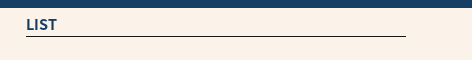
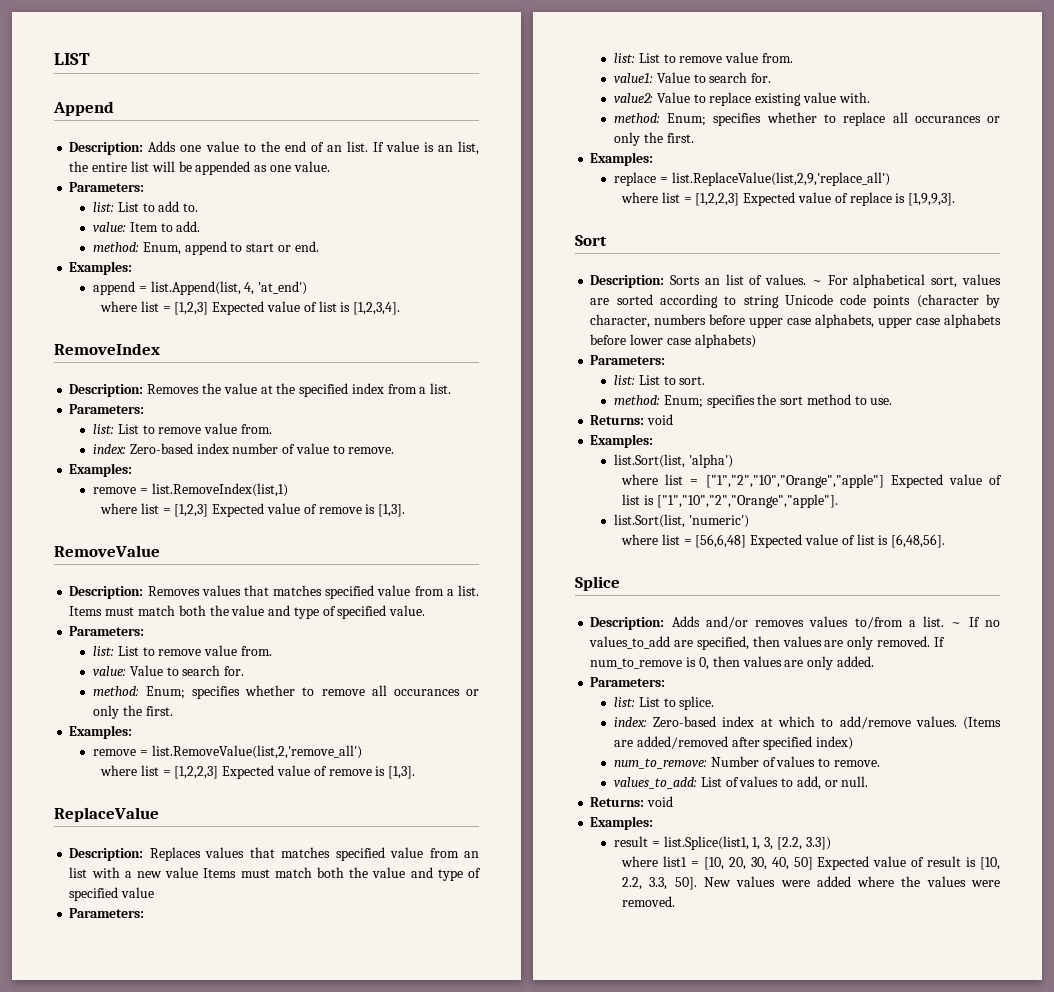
(57, 24) none -> [53,101,114,116] [69,141,479,155] [69,161,330,175] [69,182,145,192] [92,201,199,212] [92,221,201,232] [92,241,319,255] [69,261,133,275] [92,281,308,295] [100,301,401,315] [54,343,160,355] [69,383,452,397] [69,404,145,414] [92,423,272,434] [92,443,395,454] [69,463,133,477] [92,483,288,497] [100,503,406,517] [54,545,160,557] [69,585,480,599] [69,605,426,619] [69,626,145,636] [92,645,272,656] [92,665,245,676] [92,685,479,699] [92,705,173,719] [69,725,133,739] [92,745,362,759] [100,765,416,779] [54,807,159,822] [69,847,479,861] [69,867,481,881] [69,887,155,901] [69,908,145,918] [613,52,793,63] [613,72,772,83] [613,92,870,106] [613,112,1000,126] [613,132,694,146] [590,152,654,166] [613,172,890,186] [621,192,956,206] [575,235,607,246] [590,274,1001,288] [590,294,1000,308] [590,314,1001,328] [590,334,756,348] [590,355,666,365] [613,375,706,385] [613,394,893,408] [590,414,674,425] [590,434,654,448] [613,454,733,468] [621,474,1002,488] [622,494,838,508] [613,514,749,528] [621,534,946,548] [575,576,620,591] [590,616,1000,630] [589,636,945,650] [590,656,874,670] [590,677,666,687] [613,696,715,710] [613,716,1001,730] [613,736,854,750] [613,756,880,769] [613,776,869,790] [590,796,674,807] [590,816,654,830] [613,836,831,850] [621,856,1000,870] [622,876,1000,890] [622,896,676,907] // Append // Description: Adds one value to the end of an list. If value is an list, the entire list will be appended as one value. // Parameters: // list: List to add to. // value: Item to add. // method: Enum, append to start or end. // Examples: // append = list.Append(list, 4, 'at_end') // where list = [1,2,3] Expected value of list is [1,2,3,4]. // RemoveIndex // Description: Removes the value at the specified index from a list. // Parameters: // list: List to remove value from. // index: Zero-based index number of value to remove. // Examples: // remove = list.RemoveIndex(list,1) // where list = [1,2,3] Expected value of remove is [1,3]. // RemoveValue // Description: Removes values that matches specified value from a list. Items must match both the value and type of specified value. // Parameters: // list: List to remove value from. // value: Value to search for. // method: Enum; specifies whether to remove all occurances or only the first. // Examples: // remove = list.RemoveValue(list,2,'remove_all') // where list = [1,2,2,3] Expected value of remove is [1,3]. // ReplaceValue // Description: Replaces values that matches specified value from an list with a new value Items must match both the value and type of specified value // Parameters: // list: List to remove value from. // value1: Value to search for. // value2: Value to replace existing value with. // method: Enum; specifies whether to replace all occurances or only the first. // Examples: // replace = list.ReplaceValue(list,2,9,'replace_all') // where list = [1,2,2,3] Expected value of replace is [1,9,9,3]. // Sort // Description: Sorts an list of values. ~ For alphabetical sort, values are sorted according to string Unicode code points (character by character, numbers before upper case alphabets, upper case alphabets before lower case alphabets) // Parameters: // list: List to sort. // method: Enum; specifies the sort method to use. // Returns: void // Examples: // list.Sort(list, 'alpha') // where list = ["1","2","10","Orange","apple"] Expected value of list is ["1","10","2","Orange","apple"]. // list.Sort(list, 'numeric') // where list = [56,6,48] Expected value of list is [6,48,56]. // Splice // Description: Adds and/or removes values to/from a list. ~ If no values_to_add are specified, then values are only removed. If num_to_remove is 0, then values are only added. // Parameters: // list: List to splice. // index: Zero-based index at which to add/remove values. (Items are added/removed after specified index) // num_to_remove: Number of values to remove. // values_to_add: List of values to add, or null. // Returns: void // Examples: // result = list.Splice(list1, 1, 3, [2.2, 3.3]) // where list1 = [10, 20, 30, 40, 50] Expected value of result is [10, 2.2, 3.3, 50]. New values were added where the values were removed.

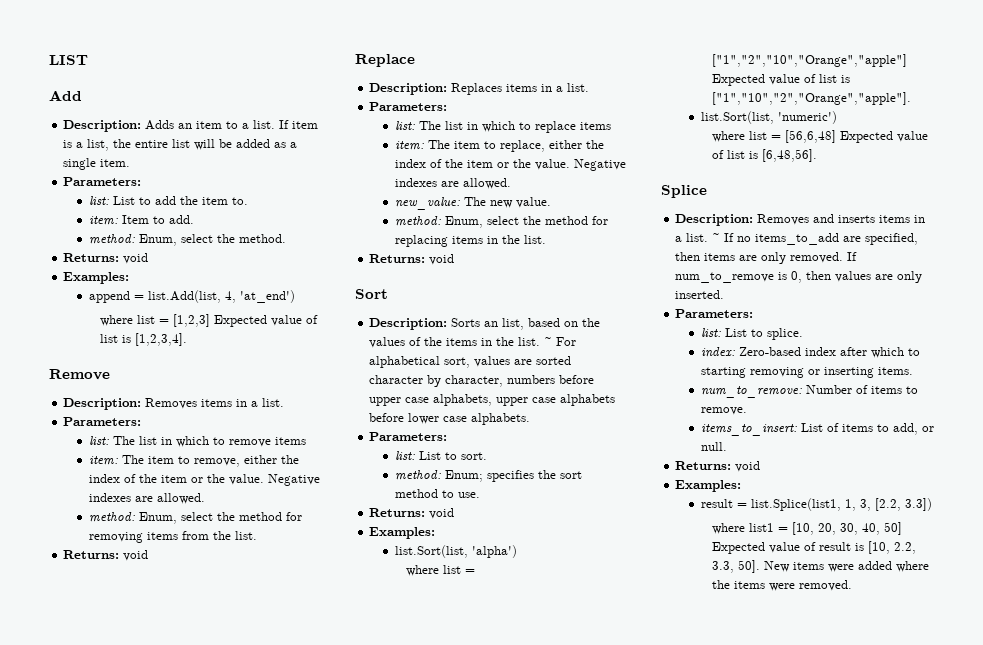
[53,101,114,116] [69,141,453,155] Append // Description: Adds one value to the end of an list. If value is an -> [49,90,82,101] [63,120,319,132] [63,140,84,148] Add // Description: Adds an item to a list. If item is a
[195,161,330,175] appended as one value. -> [236,139,298,148] [63,158,131,170] added as a single item.
(180, 206) none -> [179,196,228,205] the item
[92,222,126,232] value: -> [88,216,118,225] item:
[184,241,319,255] append to start or end. -> [180,234,286,243] [63,253,149,264] select the method. // Returns: void
[150,281,241,295] list.Append(list, -> [147,290,221,303] list.Add(list,
[54,343,160,355] [69,383,452,397] [69,404,145,414] [92,423,272,434] [92,443,395,454] [69,463,133,477] [92,483,288,497] [100,503,406,517] [54,545,160,557] [69,585,480,599] [69,605,426,619] [69,626,145,636] [92,645,272,656] [92,665,245,676] [92,685,479,699] [92,705,173,719] [69,725,133,739] [92,745,362,759] [100,765,416,779] [54,807,159,822] [69,847,479,861] [69,867,481,881] [69,887,155,901] [69,908,145,918] [613,52,793,63] [613,72,772,83] [613,92,870,106] [613,112,1000,126] [613,132,694,146] [590,152,654,166] [613,172,890,186] [621,192,956,206] [575,235,607,246] [590,274,807,288] RemoveIndex // Description: Removes the value at the specified index from a list. // Parameters: // list: List to remove value from. // index: Zero-based index number of value to remove. // Examples: // remove = list.RemoveIndex(list,1) // where list = [1,2,3] Expected value of remove is [1,3]. // RemoveValue // Description: Removes values that matches specified value from a list. Items must match both the value and type of specified value. // Parameters: // list: List to remove value from. // value: Value to search for. // method: Enum; specifies whether to remove all occurances or only the first. // Examples: // remove = list.RemoveValue(list,2,'remove_all') // where list = [1,2,2,3] Expected value of remove is [1,3]. // ReplaceValue // Description: Replaces values that matches specified value from an list with a new value Items must match both the value and type of specified value // Parameters: // list: List to remove value from. // value1: Value to search for. // value2: Value to replace existing value with. // method: Enum; specifies whether to replace all occurances or only the first. // Examples: // replace = list.ReplaceValue(list,2,9,'replace_all') // where list = [1,2,2,3] Expected value of replace is [1,9,9,3]. // Sort // Description: Sorts an list of values. -> [49,369,110,380] [63,398,285,410] [63,417,142,426] [88,436,306,447] [88,455,299,467] [88,474,320,486] [88,493,205,504] [88,512,302,524] [88,531,257,543] [63,550,149,561] [355,54,415,67] [369,83,590,95] [369,102,448,111] [394,121,611,133] [394,140,604,152] [394,159,626,171] [394,178,511,189] [394,197,551,210] [394,216,608,228] [394,235,546,247] [369,254,455,265] [355,289,388,299] [369,318,601,330] [369,337,541,348] Remove // Description: Removes items in a list. // Parameters: // list: The list in which to remove items // item: The item to remove, either the index of the item or the value. Negative indexes are allowed. // method: Enum, select the method for removing items from the list. // Returns: void // Replace // Description: Replaces items in a list. // Parameters: // list: The list in which to replace items // item: The item to replace, either the index of the item or the value. Negative indexes are allowed. // new_value: The new value. // method: Enum, select the method for replacing items in the list. // Returns: void // Sort // Description: Sorts an list, based on the values of the items in the list.
[659,294,979,308] according to string Unicode code points (character -> [369,375,424,384] character
[694,334,756,348] alphabets) -> [471,413,531,425] alphabets.
[671,616,903,629] Adds and/or removes values to/from -> [757,214,926,225] Removes and inserts items in
[589,636,671,649] values_to_add -> [755,233,840,245] items_to_add
[782,636,822,647] values -> [704,253,736,261] items
[836,656,874,667] added. -> [675,290,725,299] inserted.
[760,716,1001,730] [613,736,854,750] at which to add/remove values. (Items are added/removed after specified index) -> [839,347,920,358] [700,367,913,378] after which to starting removing or inserting items.
[776,756,880,767] [613,777,697,789] values to remove. // values_to_add: -> [870,386,918,394] [700,407,747,415] [700,424,797,436] items to remove. // items_to_insert:
[739,776,779,787] values -> [841,424,873,432] items
[736,876,776,887] values -> [793,562,825,570] items
[926,876,966,887] values -> [734,581,766,589] items

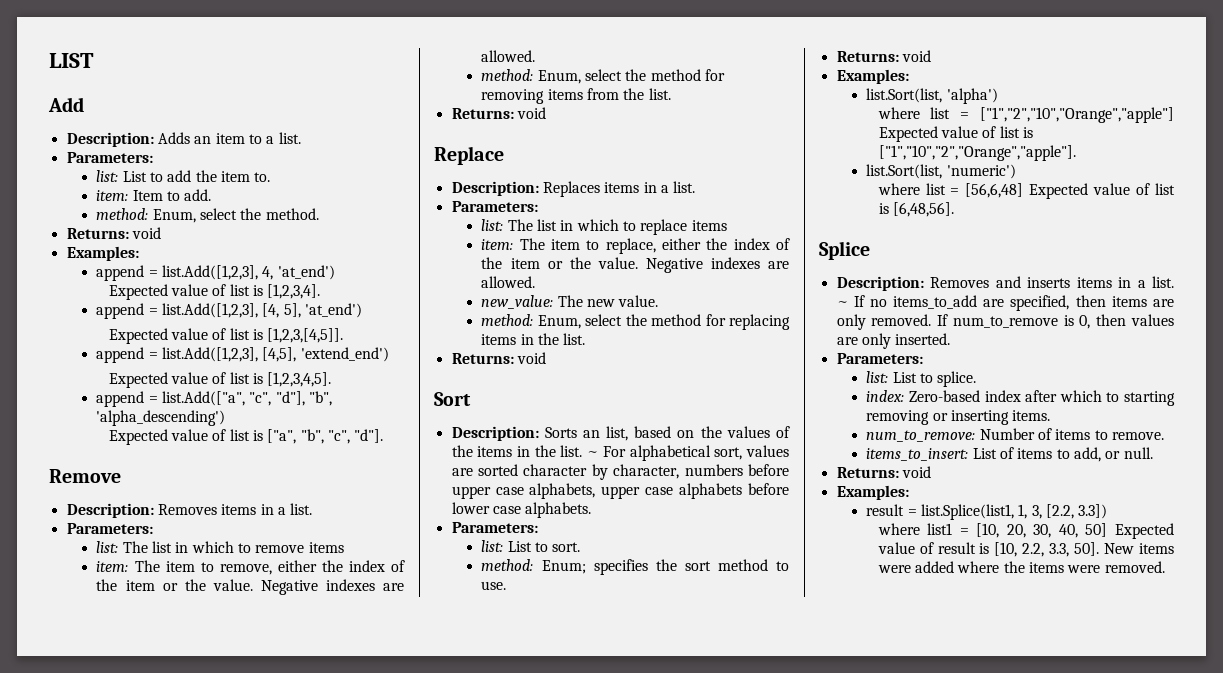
[279,120,319,129] [63,139,298,151] [63,158,131,170] If item is a list, the entire list will be added as a single item. -> (301, 138) none
[147,290,221,303] list.Add(list, -> [162,265,259,280] list.Add([1,2,3],
[100,314,211,327] where list = [1,2,3] -> (335, 272) none
(188, 339) none -> [96,303,363,319] [108,328,344,344] [96,347,389,363] [108,372,332,388] [96,391,333,407] [96,410,226,426] [108,429,384,445] // append = list.Add([1,2,3], [4, 5], 'at_end') // Expected value of list is [1,2,3,[4,5]]. // append = list.Add([1,2,3], [4,5], 'extend_end') // Expected value of list is [1,2,3,4,5]. // append = list.Add(["a", "c", "d"], "b", 'alpha_descending') // Expected value of list is ["a", "b", "c", "d"].

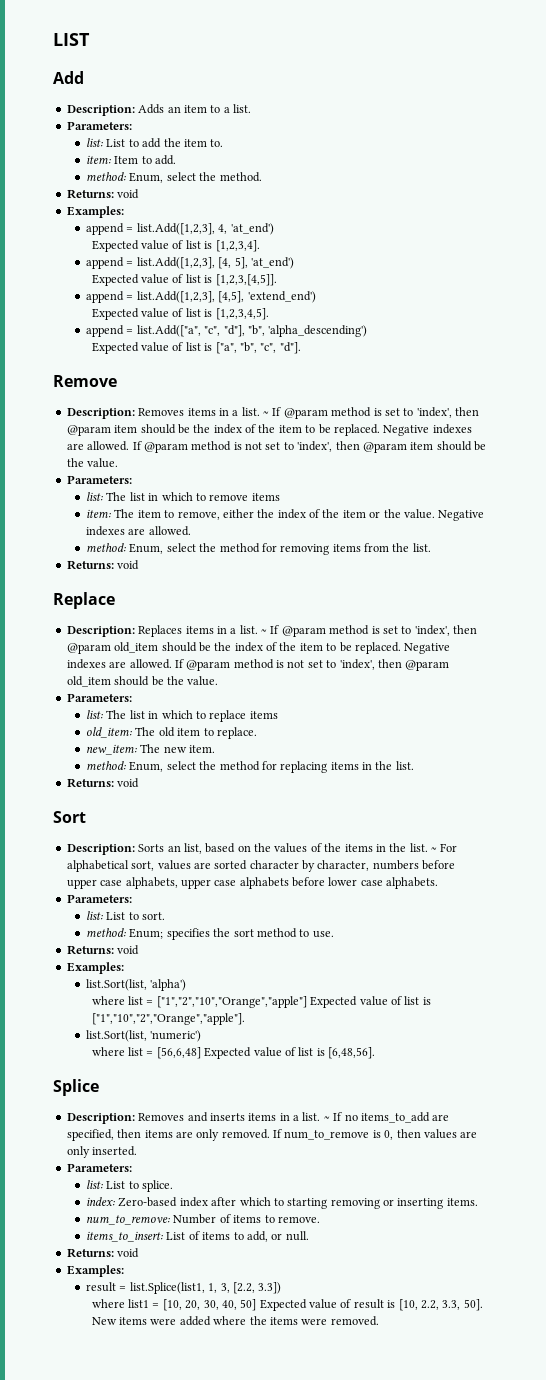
(313, 509) none -> [263,407,479,419] [66,424,472,436] [66,441,486,453] [66,458,119,468] ~ If @param method is set to 'index', then @param item should be the index of the item to be replaced. Negative indexes are allowed. If @param method is not set to 'index', then @param item should be the value.
(696, 187) none -> [261,625,477,637] [66,642,451,654] [66,659,450,671] [66,676,219,687] ~ If @param method is set to 'index', then @param old_item should be the index of the item to be replaced. Negative indexes are allowed. If @param method is not set to 'index', then @param old_item should be the value.
[481,238,790,254] [481,257,789,273] [481,276,536,288] [481,295,554,309] item: The item to replace, either the index of the item or the value. Negative indexes are allowed. // new_value: -> [86,727,257,739] [86,744,138,755] old_item: The old item to replace. // new_item:
[618,295,659,307] value. -> [189,745,216,753] item.

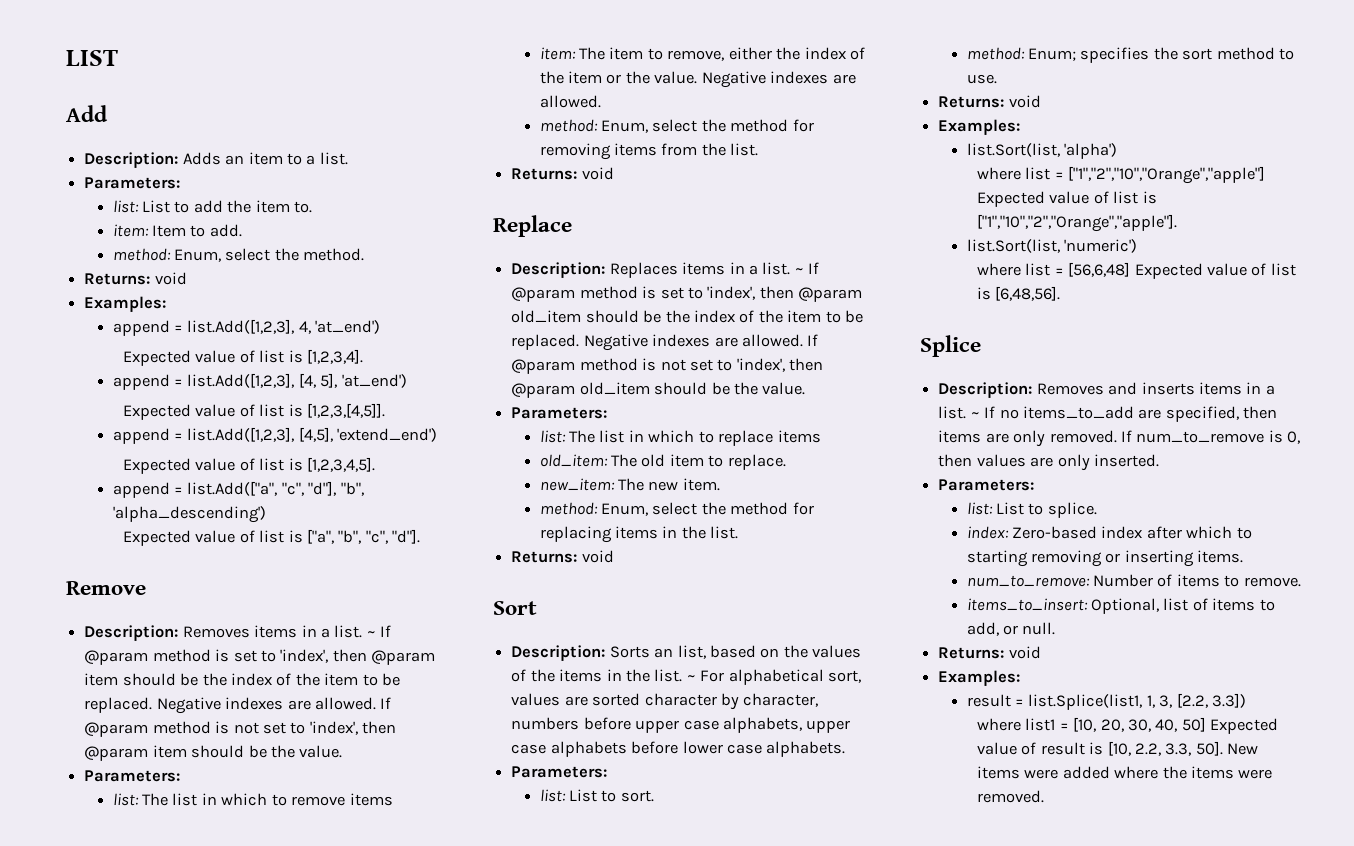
[166,1232,186,1240] List -> [1090,598,1189,614] Optional, list

